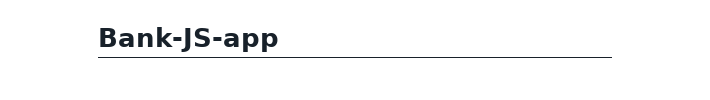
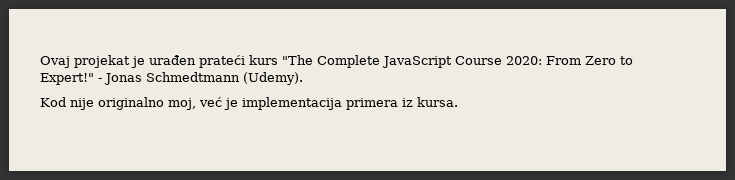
[98,27,279,52] Bank-JS-app -> [40,55,633,68] [40,72,303,85] [40,97,458,110] Ovaj projekat je urađen prateći kurs "The Complete JavaScript Course 2020: From Zero to Expert!" - Jonas Schmedtmann (Udemy). // Kod nije originalno moj, već je implementacija primera iz kursa.

